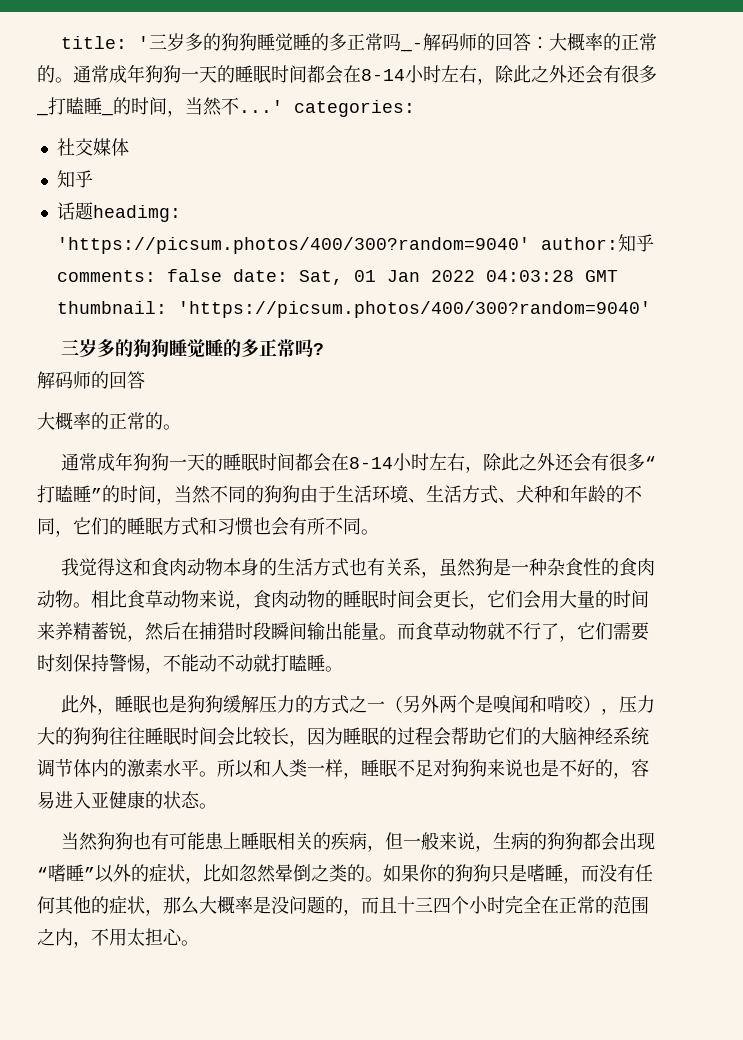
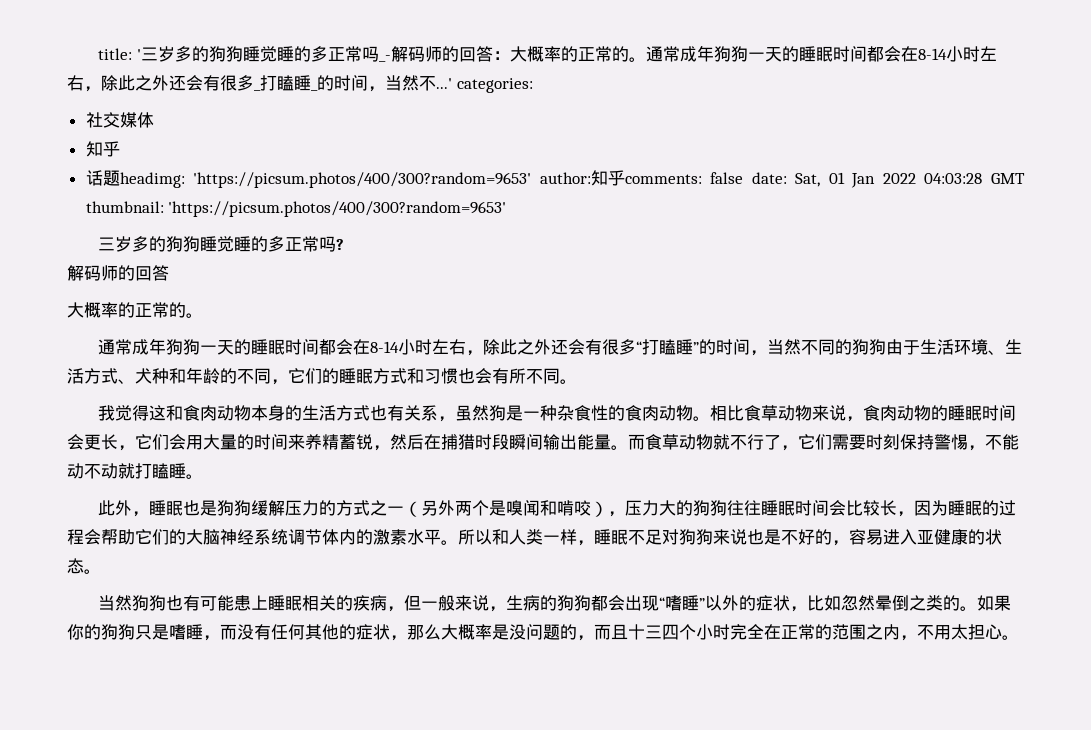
[56,237,530,254] 'https://picsum.photos/400/300?random=9040' -> [193,172,532,188] 'https://picsum.photos/400/300?random=9653'
[177,301,651,318] 'https://picsum.photos/400/300?random=9040' -> [168,201,507,217] 'https://picsum.photos/400/300?random=9653'

